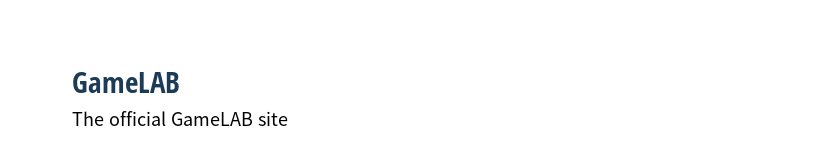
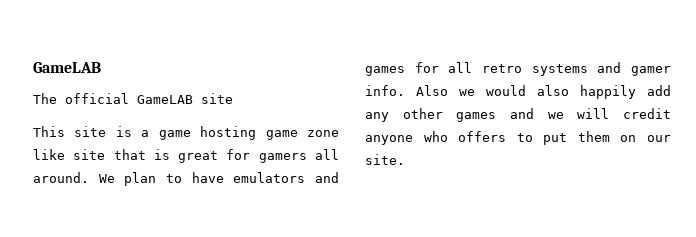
(288, 118) none -> [33,126,339,140] [33,149,339,163] [33,172,339,186] [365,62,671,76] [365,85,671,99] [365,108,671,122] [365,131,671,145] [365,154,405,165] // This site is a game hosting game zone like site that is great for gamers all around. We plan to have emulators and games for all retro systems and gamer info. Also we would also happily add any other games and we will credit anyone who offers to put them on our site.

